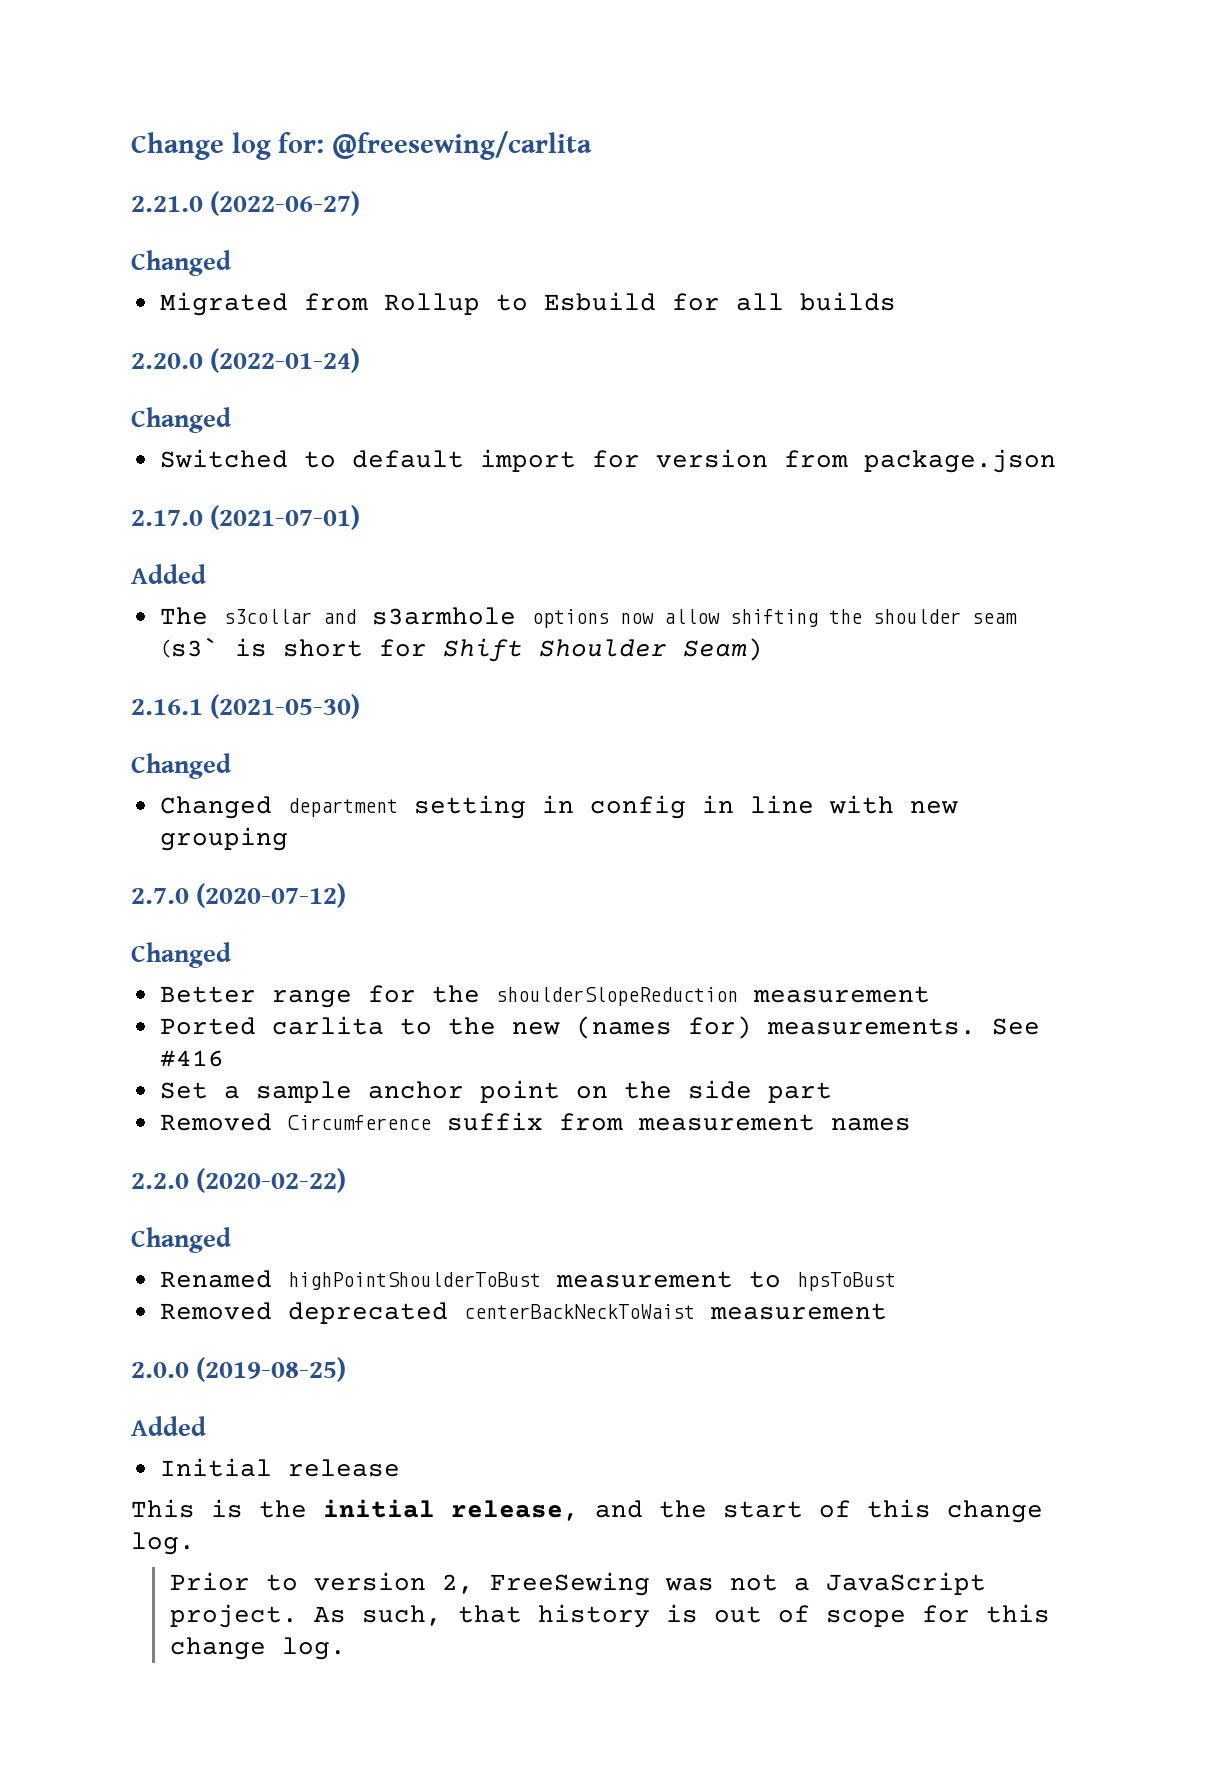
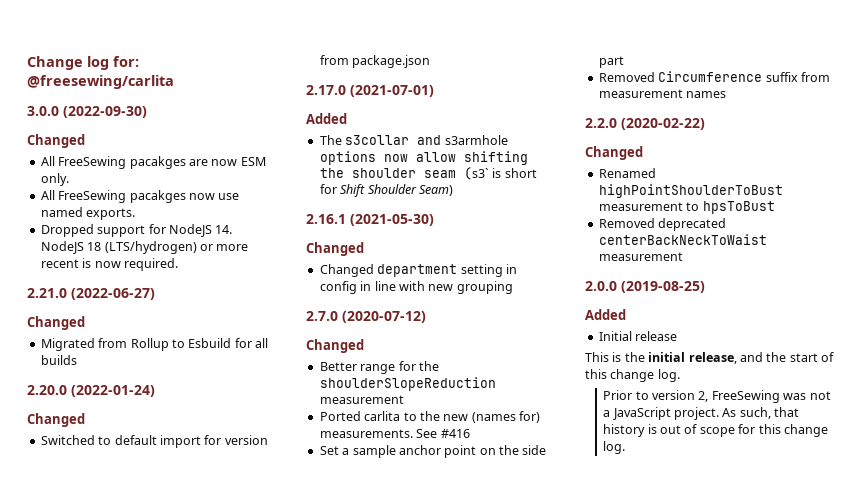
(592, 145) none -> [27,106,147,118] [27,134,85,148] [40,156,266,169] [40,173,69,186] [40,190,240,203] [40,207,136,220] [40,224,233,237] [40,241,249,254] [40,258,178,271] // 3.0.0 (2022-09-30) // Changed // All FreeSewing pacakges are now ESM only. // All FreeSewing pacakges now use named exports. // Dropped support for NodeJS 14. NodeJS 18 (LTS/hydrogen) or more recent is now required.

